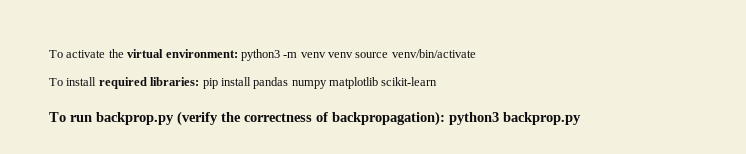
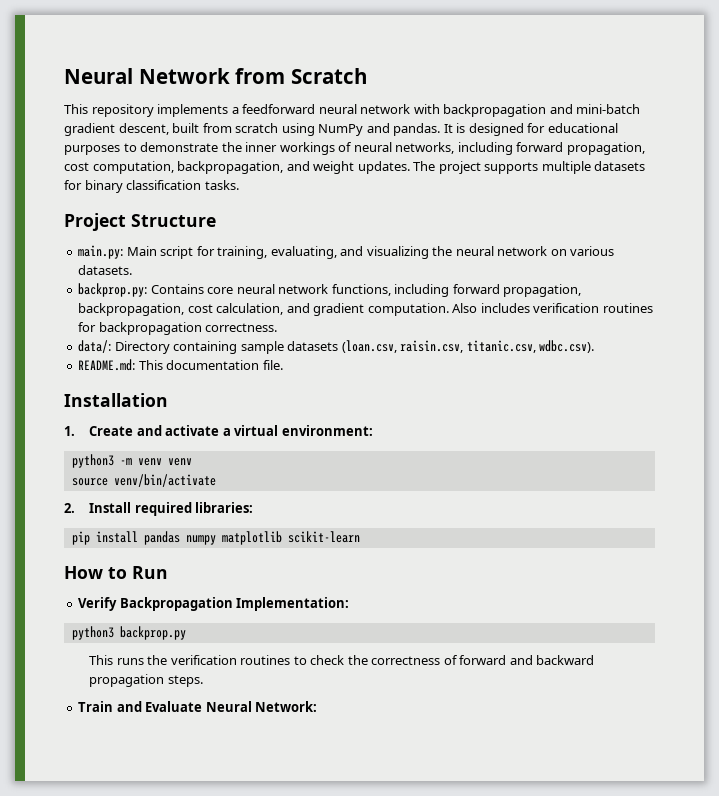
[49,49,124,58] To activate the -> [64,68,367,84] [64,104,641,117] [64,123,618,136] [64,142,645,155] [64,161,646,174] [64,180,239,193] [64,213,216,231] [78,245,615,259] [78,265,133,275] [78,283,582,297] [78,303,653,316] [78,322,278,335] [78,340,595,354] [78,359,283,371] [64,393,168,407] [64,425,231,436] Neural Network from Scratch // This repository implements a feedforward neural network with backpropagation and mini-batch gradient descent, built from scratch using NumPy and pandas. It is designed for educational purposes to demonstrate the inner workings of neural networks, including forward propagation, cost computation, backpropagation, and weight updates. The project supports multiple datasets for binary classification tasks. // Project Structure // main.py: Main script for training, evaluating, and visualizing the neural network on various datasets. // backprop.py: Contains core neural network functions, including forward propagation, backpropagation, cost calculation, and gradient computation. Also includes verification routines for backpropagation correctness. // data/: Directory containing sample datasets (loan.csv, raisin.csv, titanic.csv, wdbc.csv). // README.md: This documentation file. // Installation // 1. Create and activate a
(238, 53) none -> (373, 430) //
(353, 55) none -> (192, 462) //
[49,77,97,86] To install -> [64,502,132,513] 2. Install
(200, 81) none -> (254, 507) //
[49,111,581,126] To run backprop.py (verify the correctness of backpropagation): python3 backprop.py -> [64,566,168,579] [78,597,350,611] [71,626,186,640] [89,655,595,665] [89,674,203,687] [78,701,318,712] How to Run // Verify Backpropagation Implementation: // python3 backprop.py // This runs the verification routines to check the correctness of forward and backward propagation steps. // Train and Evaluate Neural Network:

